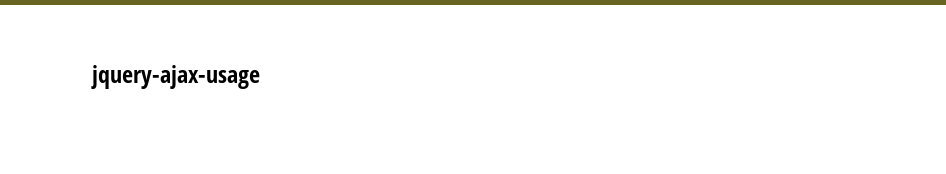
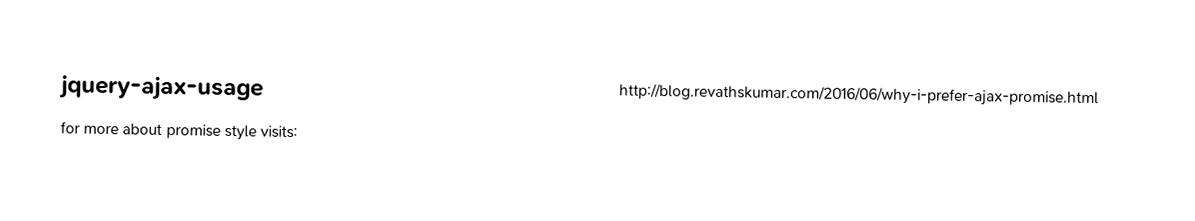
(260, 77) none -> [60,121,298,141] [619,83,1099,108] // for more about promise style visits: http://blog.revathskumar.com/2016/06/why-i-prefer-ajax-promise.html

